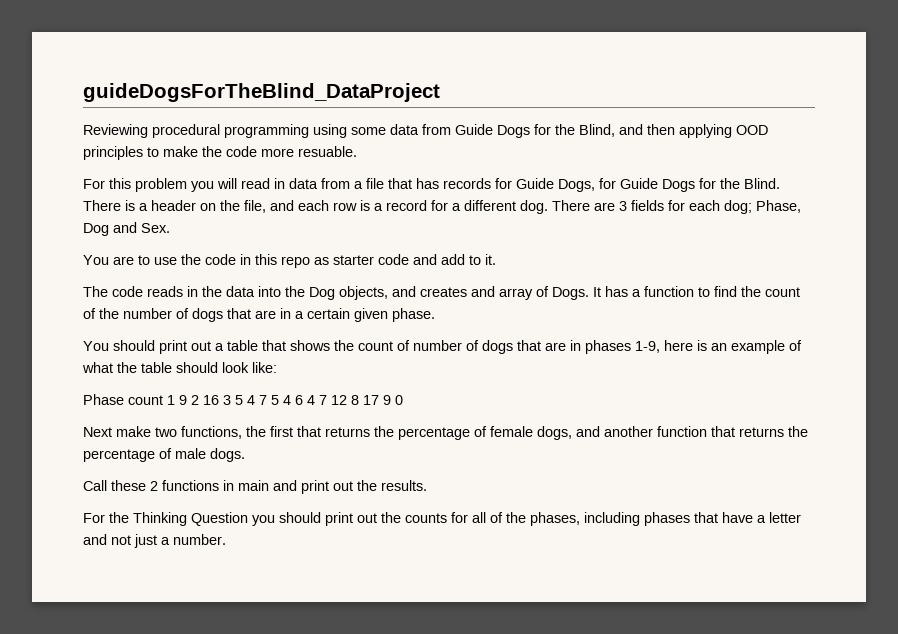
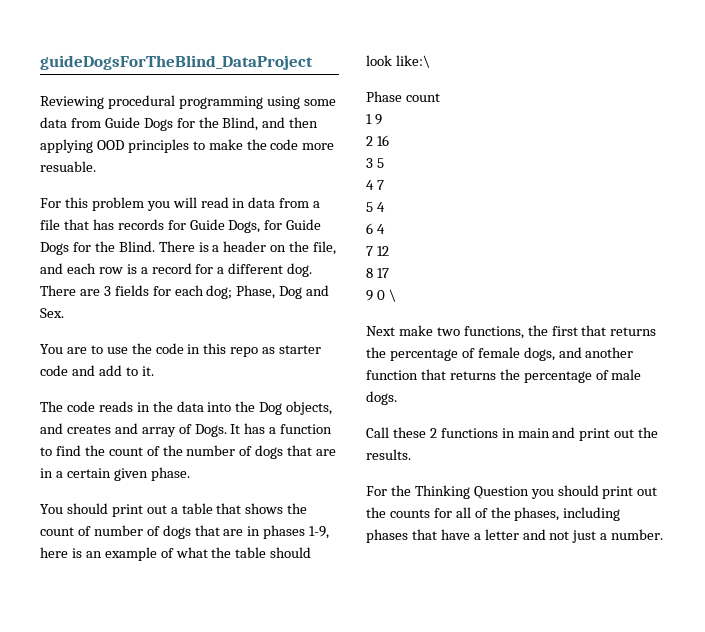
[252,362,277,373] like: -> [395,55,430,68] like:\
(163, 400) none -> (440, 97) //
(187, 400) none -> (382, 119) //
(219, 400) none -> (389, 140) //
[247,395,291,405] 4 7 5 4 -> [366,180,384,190] [366,202,385,212] // 4 7 // 5 4 //
(315, 400) none -> (385, 229) //
(347, 400) none -> (389, 251) //
(379, 400) none -> (389, 273) //
(403, 400) none -> [388,289,396,302] \

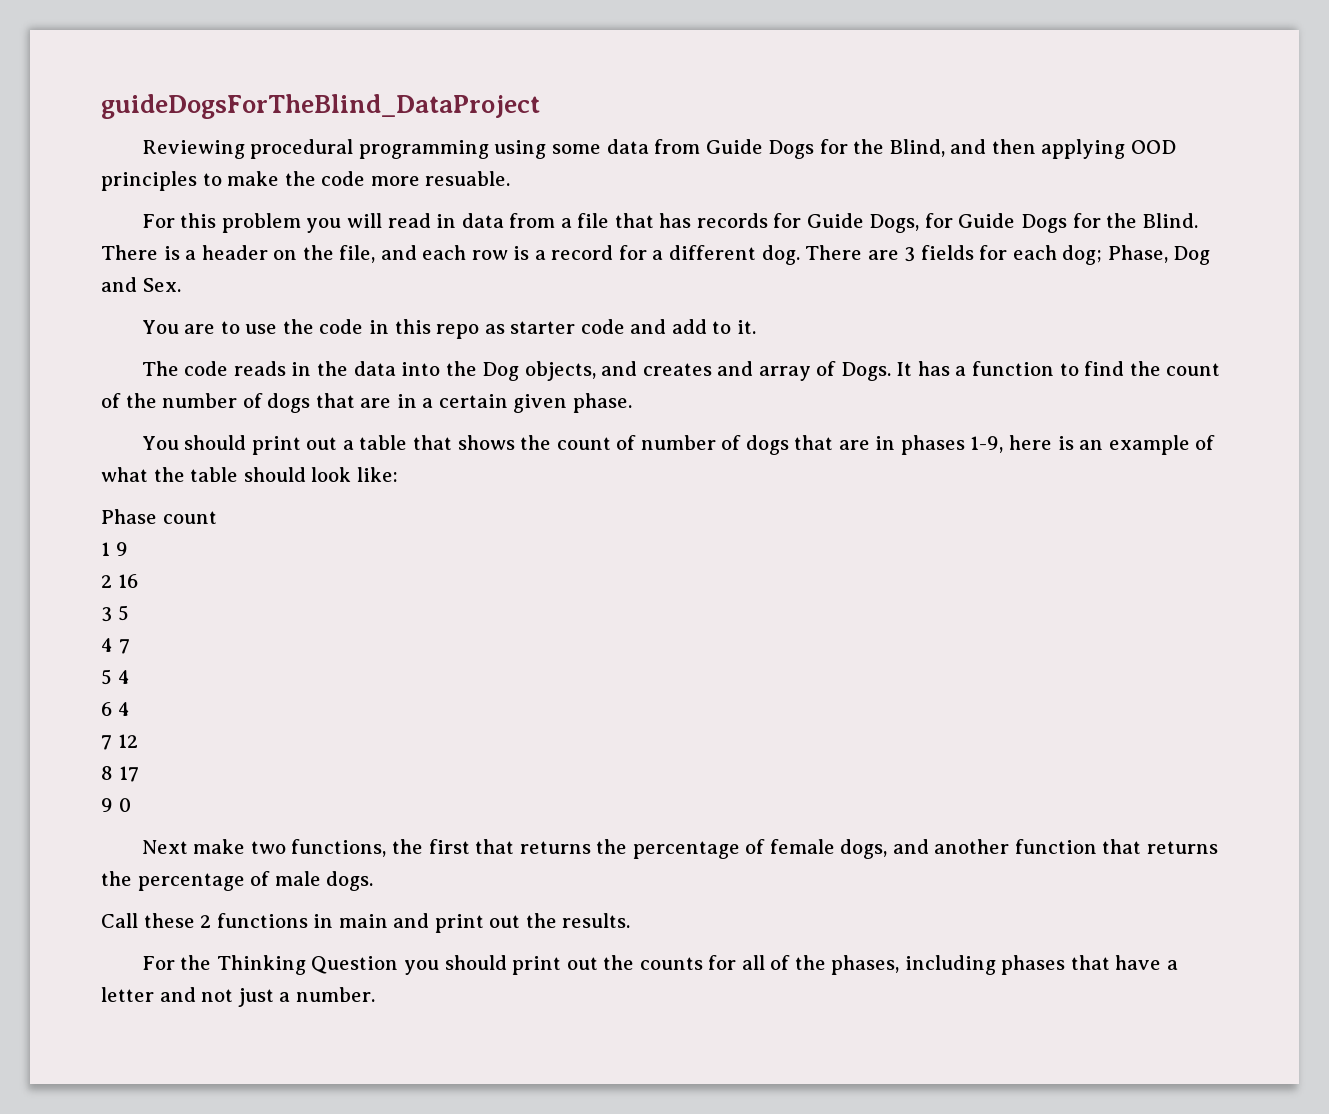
[395,55,430,68] like:\ -> [356,467,398,482] like:
[388,289,396,302] \ -> (131, 805) none

